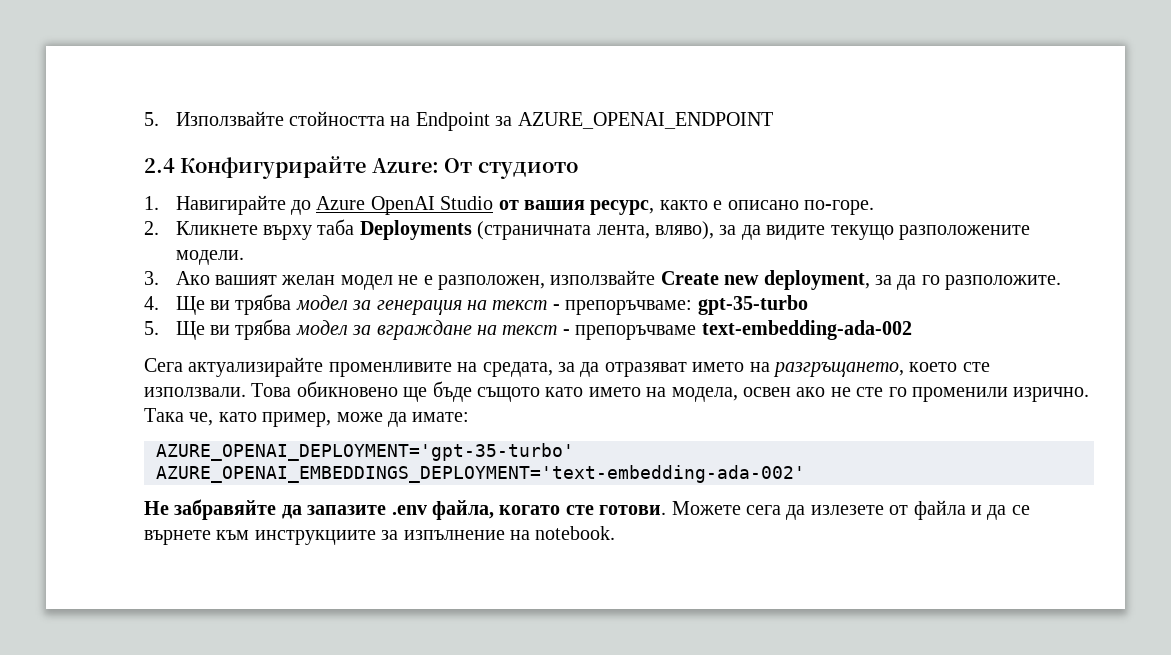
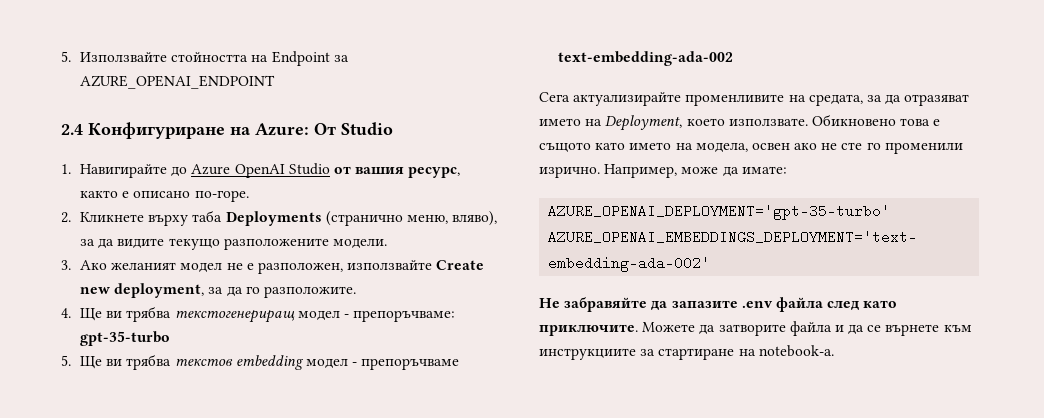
[180,156,367,179] Конфигурирайте -> [88,122,251,139] Конфигуриране на
[477,162,578,179] студиото -> [341,122,393,135] Studio
[477,221,650,240] (страничната лента, -> [325,211,449,226] (странично меню,
[214,275,336,285] вашият желан -> [111,262,177,270] желаният
[295,295,548,315] модел за генерация на текст -> [174,310,340,323] текстогенериращ модел
[295,320,558,340] модел за вграждане на текст -> [174,355,349,370] текстов embedding модел
[772,362,990,377] [144,381,472,402] разгръщането, което сте използвали. Това обикновено ще бъде -> [605,114,941,131] Deployment, което използвате. Обикновено това е
[144,408,332,427] Така че, като пример, -> [604,164,678,178] Например,
[432,500,909,520] файла, когато сте готови. Можете сега да излезете от -> [775,297,898,312] [539,322,786,336] файла след като приключите. Можете да затворите
[403,526,616,540] изпълнение на notebook. -> [658,345,834,360] стартиране на notebook-а.

